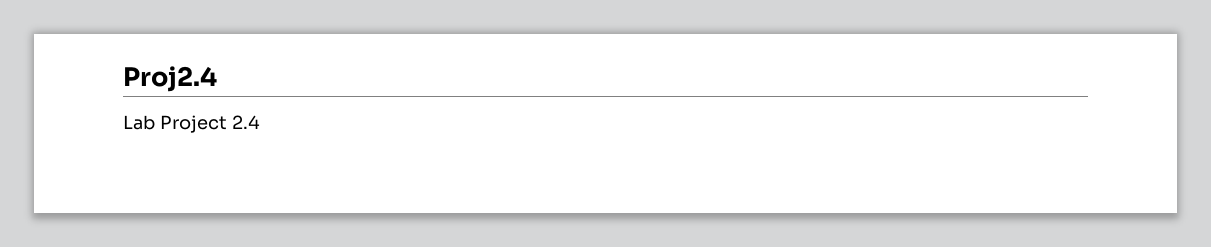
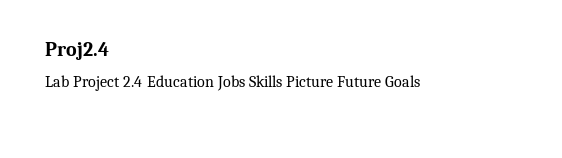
(260, 122) none -> [146,75,421,91] Education Jobs Skills Picture Future Goals

